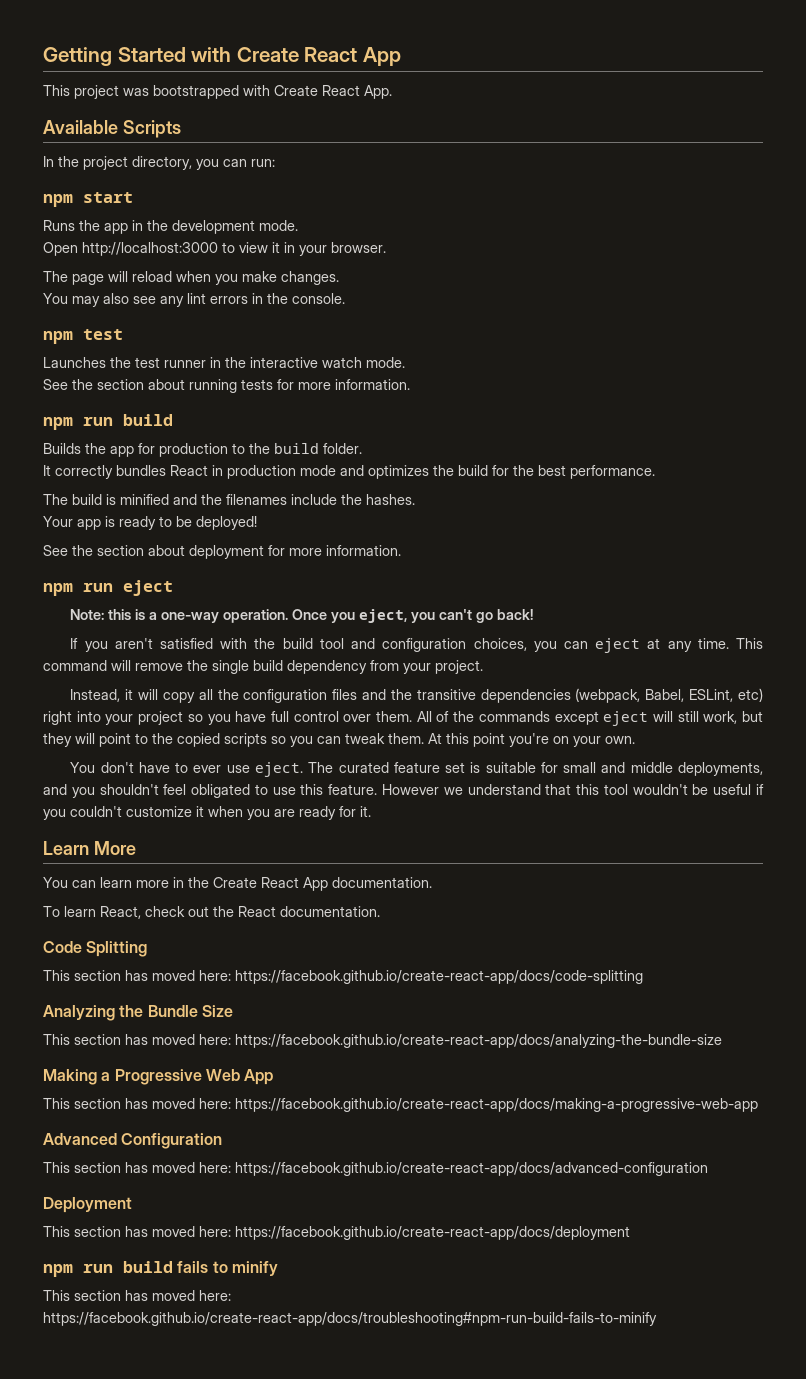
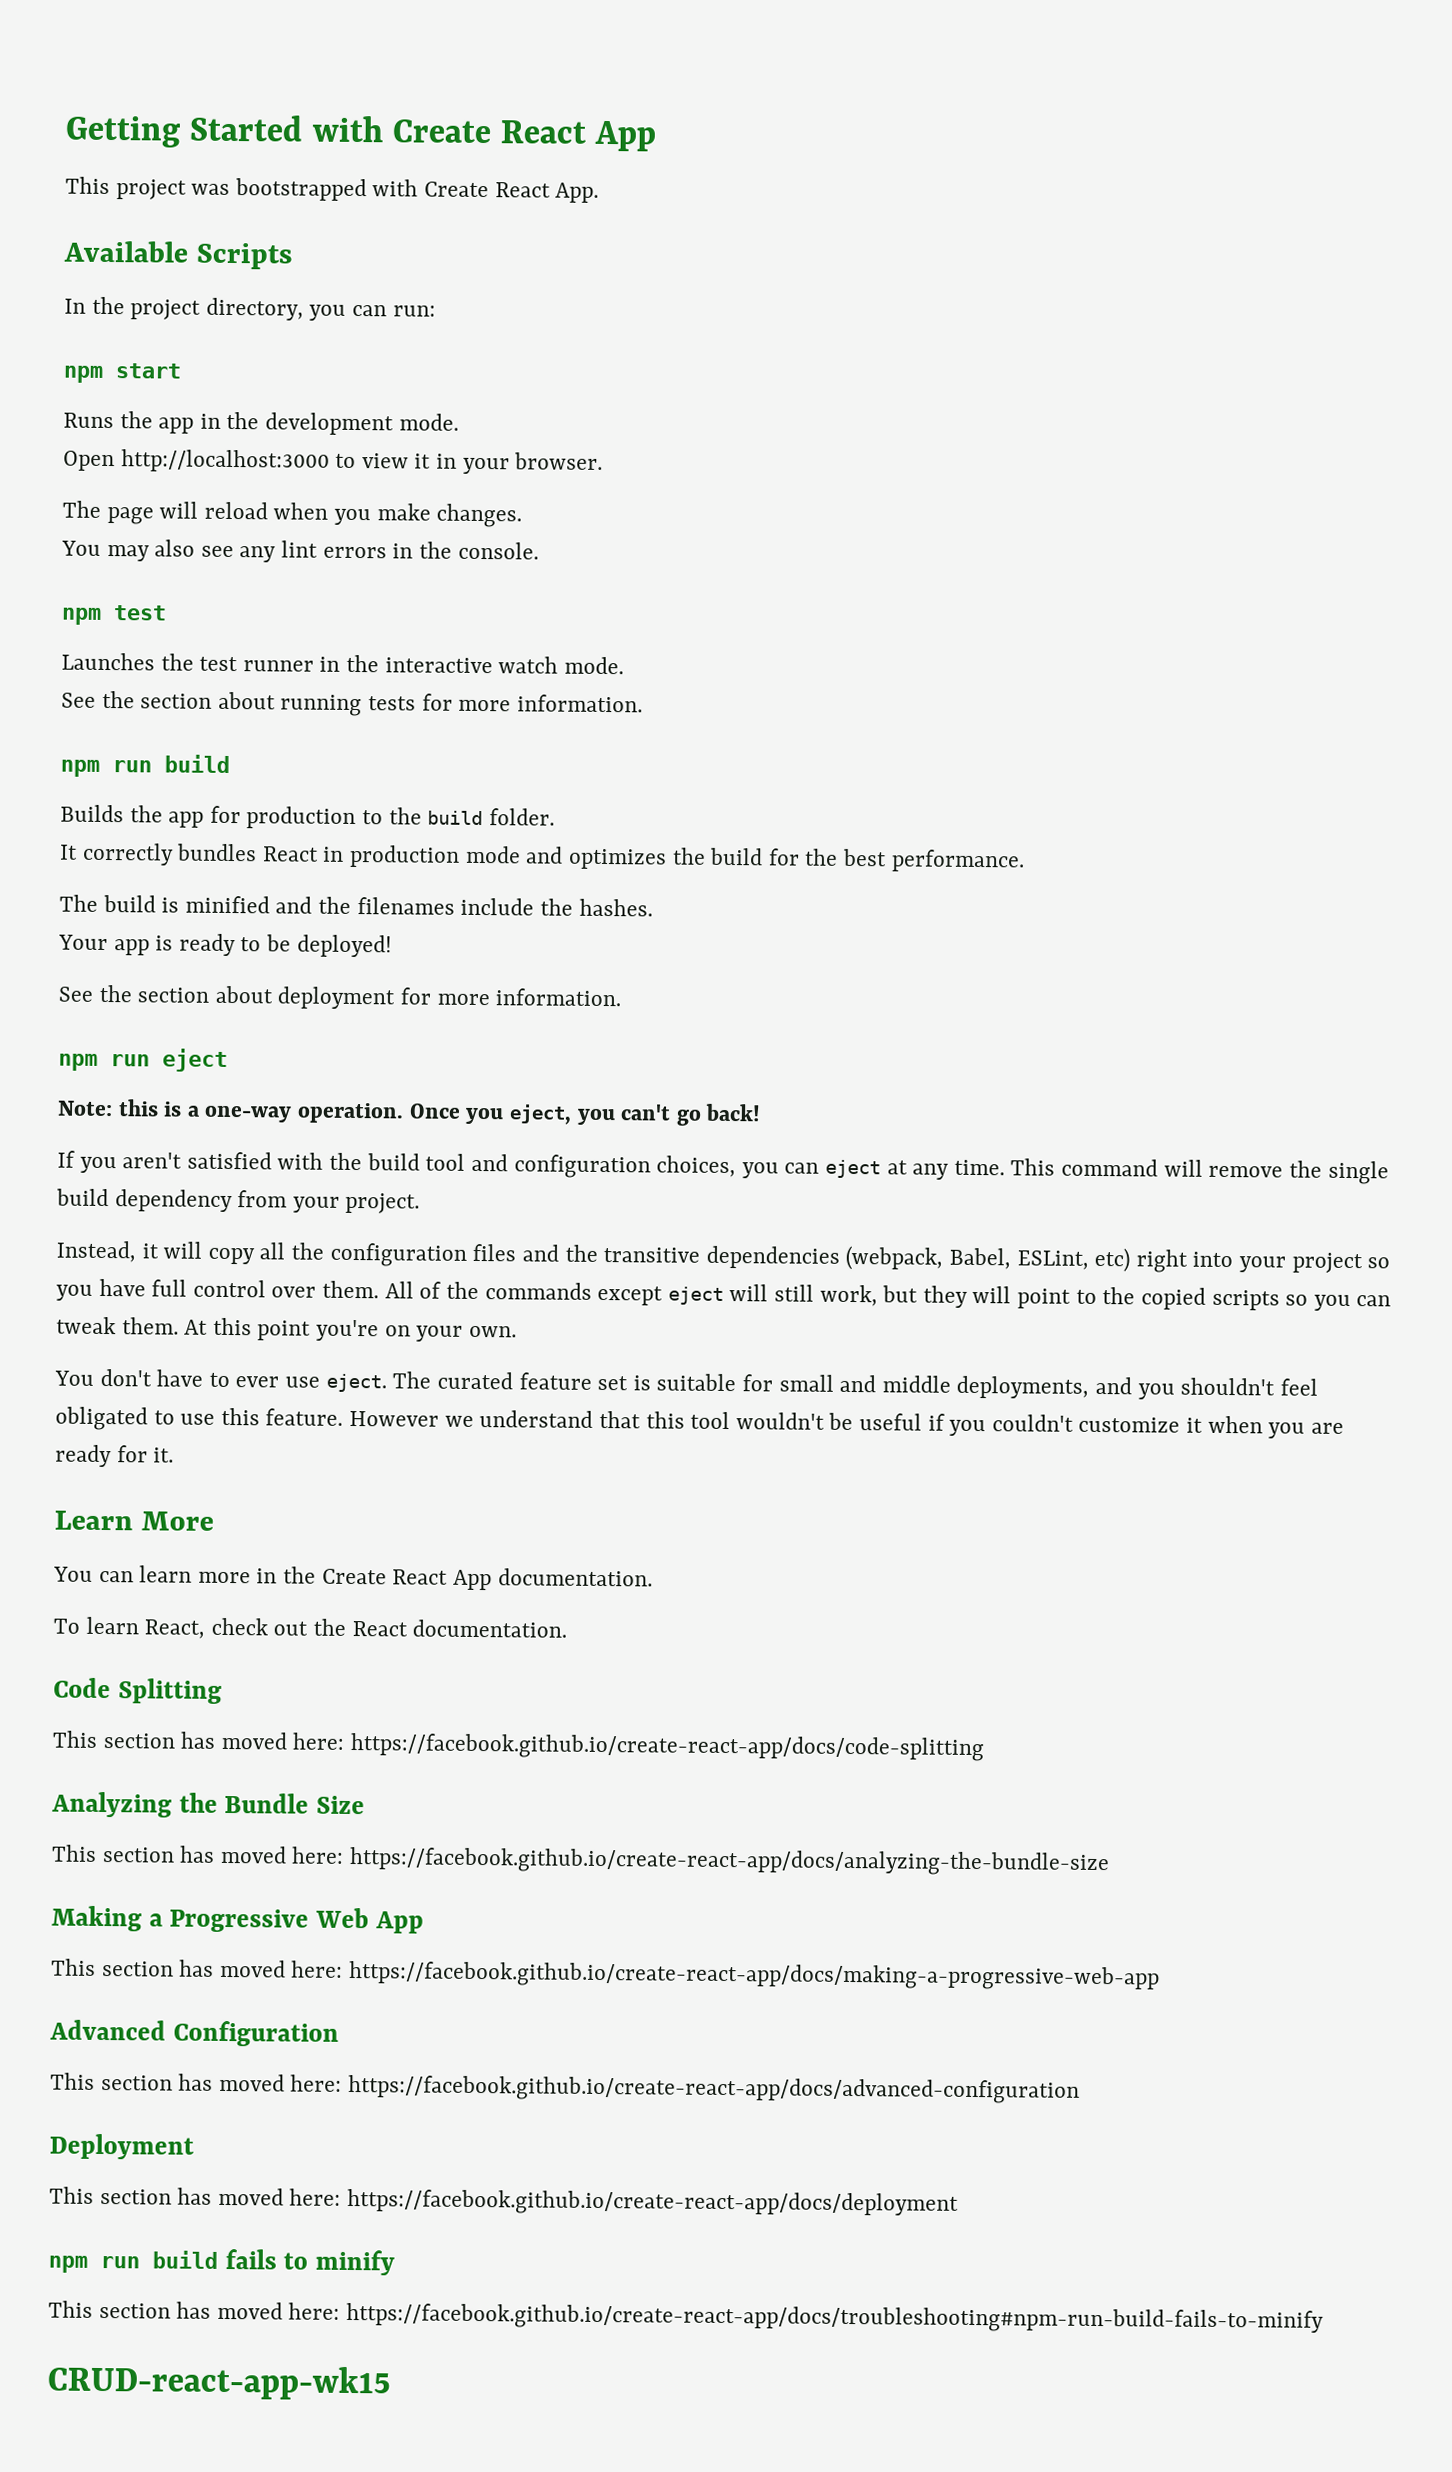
(657, 1319) none -> [47,2364,391,2401] // CRUD-react-app-wk15

